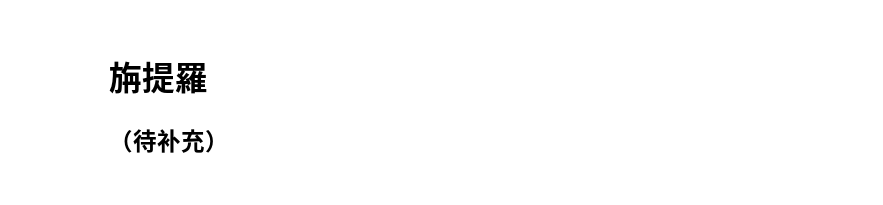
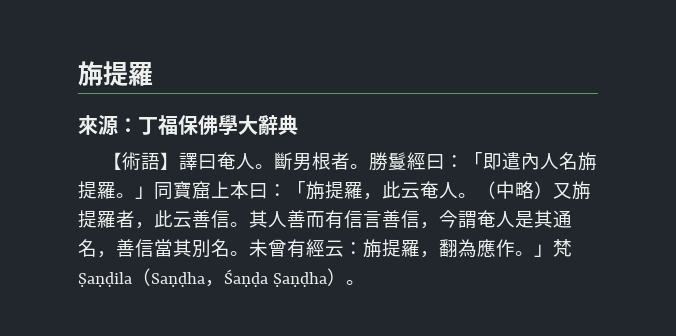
[109,129,229,153] （待补充） -> [78,115,298,136] [103,152,598,171] [78,181,591,200] [78,210,572,229] [78,239,572,258] [78,268,365,287] 來源：丁福保佛學大辭典 // 【術語】譯曰奄人。斷男根者。勝鬘經曰：「即遣內人名旃提羅。」同寶窟上本曰：「旃提羅，此云奄人。（中略）又旃提羅者，此云善信。其人善而有信言善信，今謂奄人是其通名，善信當其別名。未曾有經云：旃提羅，翻為應作。」梵Ṣaṇḍila（Saṇḍha，Śaṇḍa Ṣaṇḍha）。

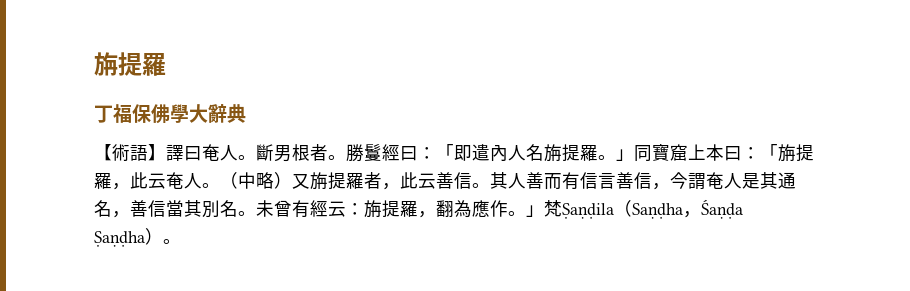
[78,115,138,136] 來源： -> (166, 64) none

